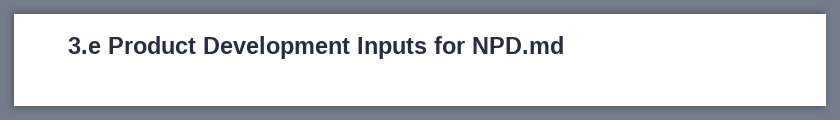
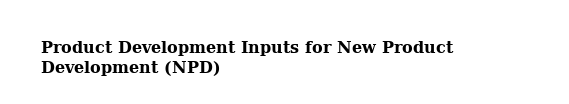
[68,37,101,54] 3.e -> (41, 47) none
[472,36,564,54] NPD.md -> [337,41,454,53] [41,61,221,76] New Product Development (NPD)

